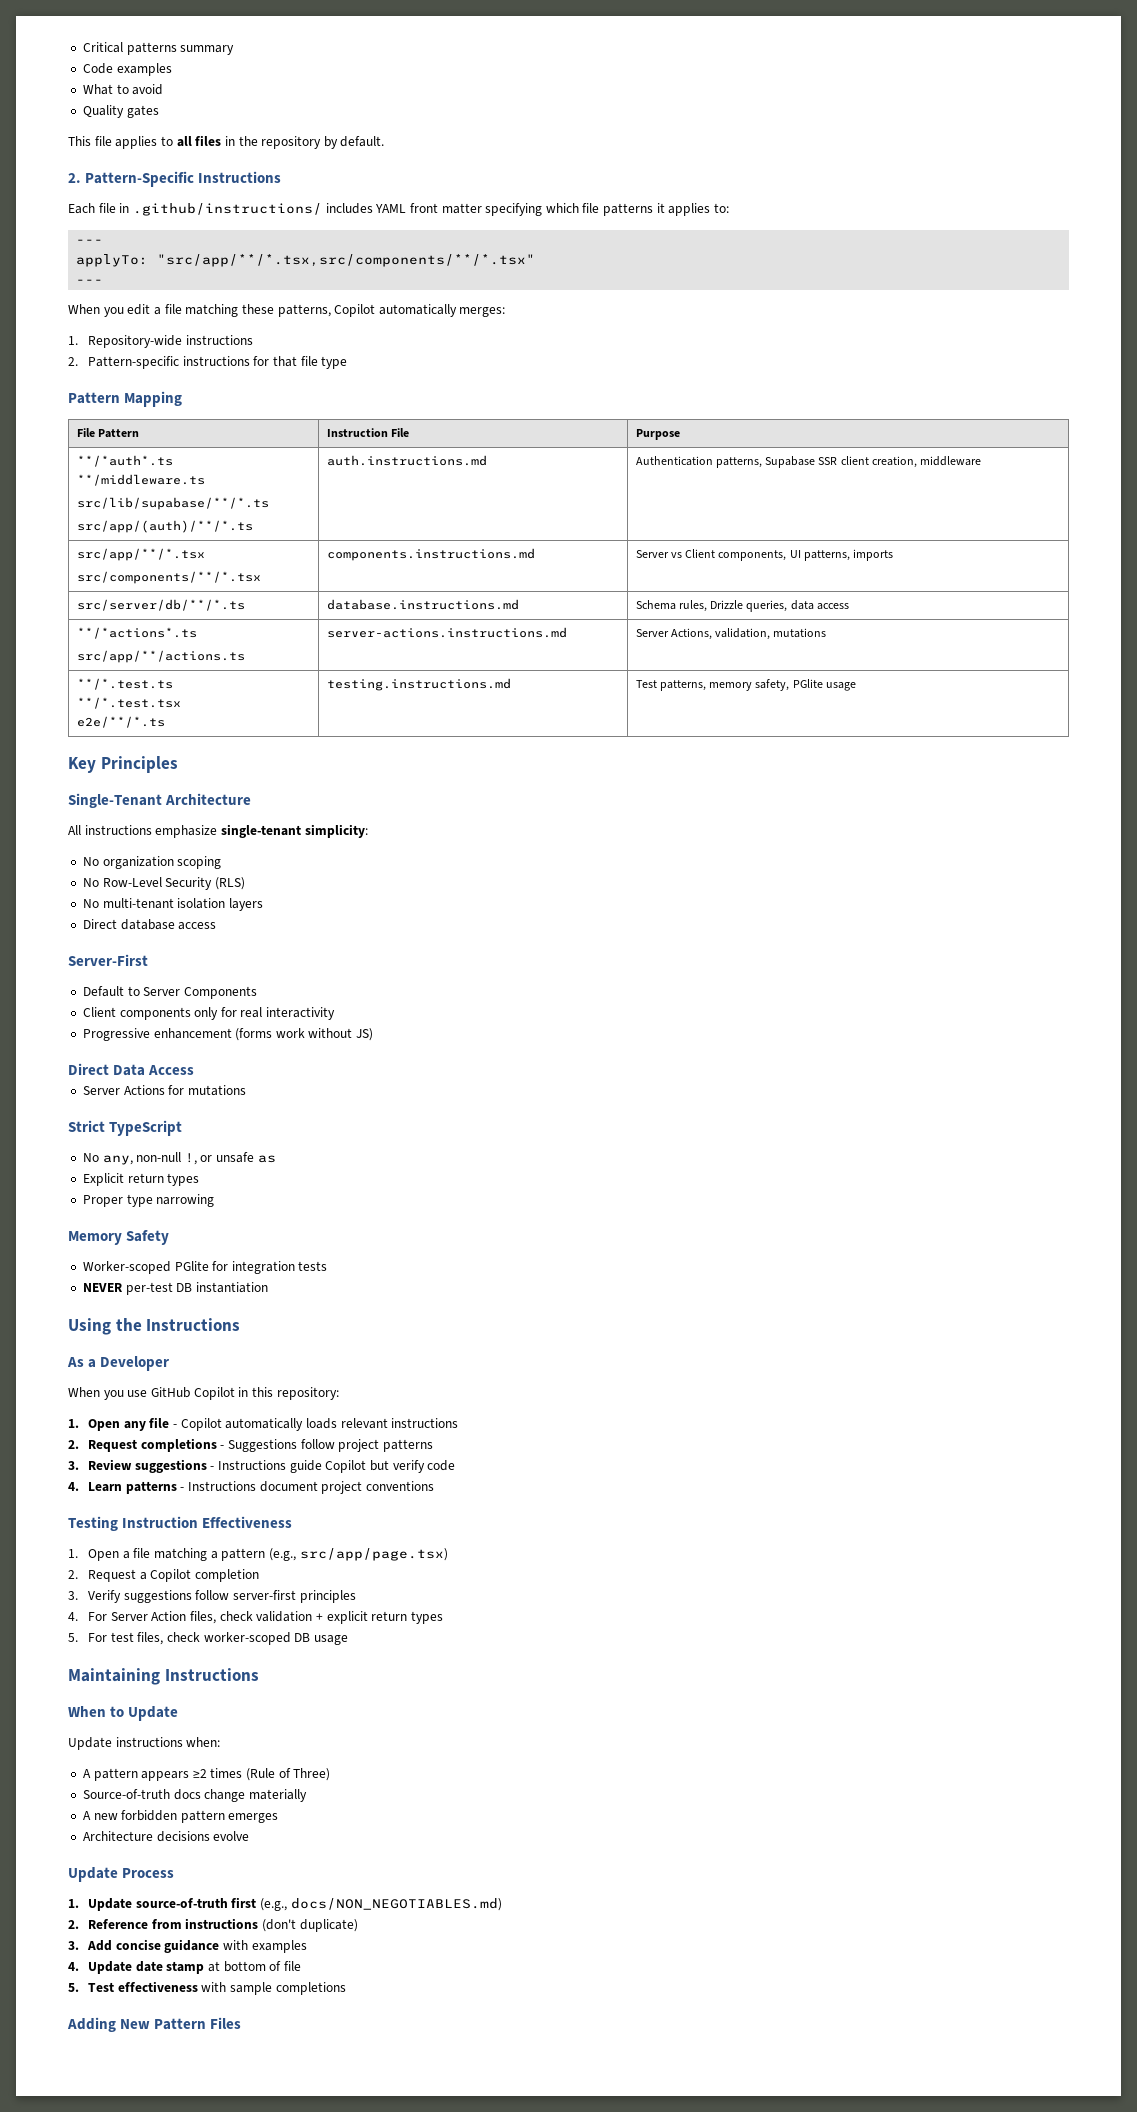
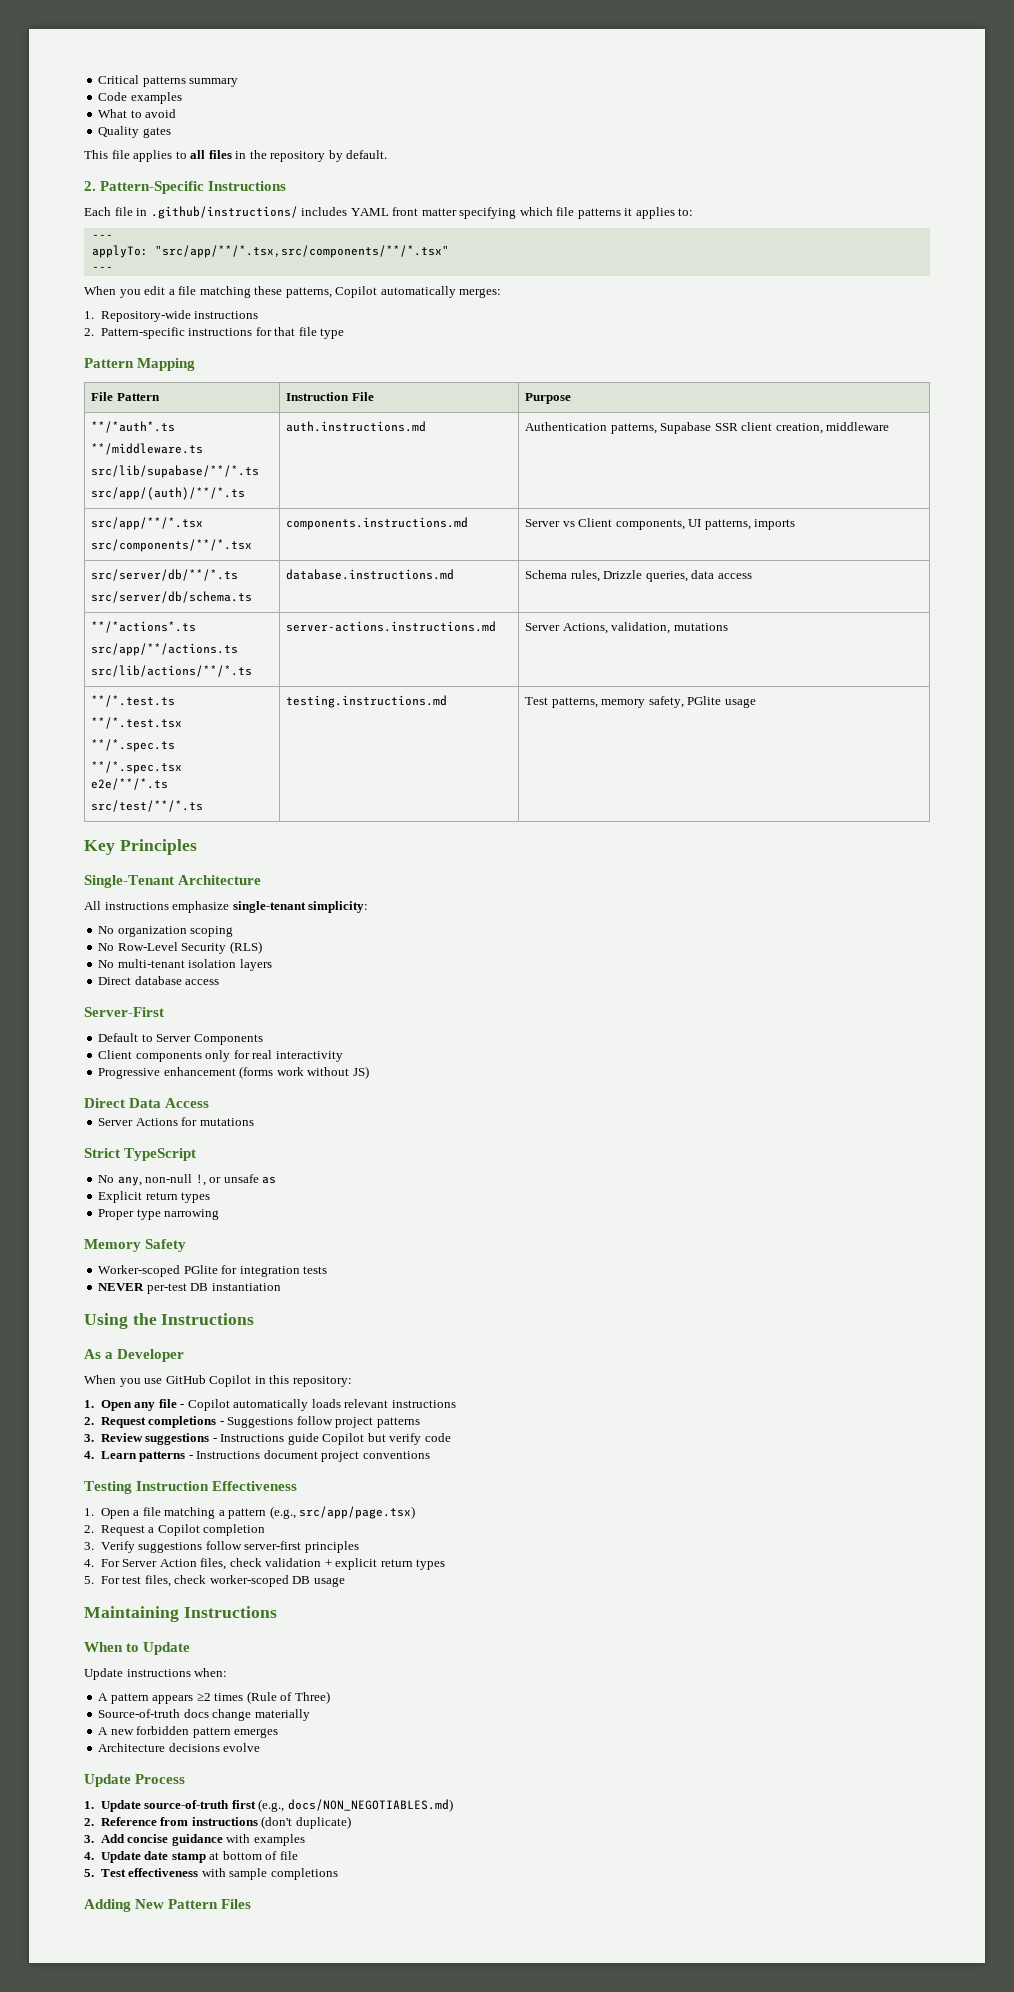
(245, 605) none -> [91,591,253,603] // src/server/db/schema.ts
(245, 656) none -> [91,665,253,677] // src/lib/actions/**/*.ts
(181, 703) none -> [91,739,176,752] [91,761,183,774] // **/*.spec.ts // **/*.spec.tsx
(165, 722) none -> [91,800,204,812] // src/test/**/*.ts

